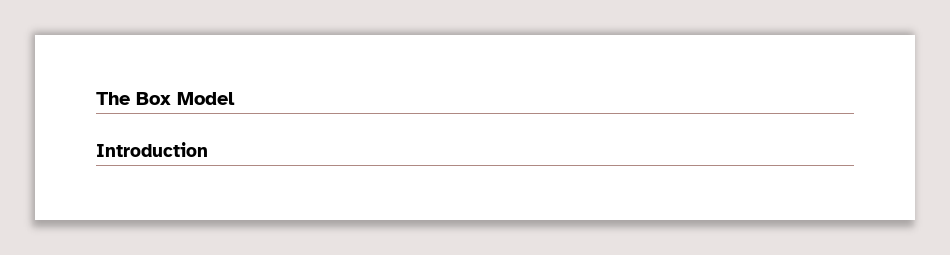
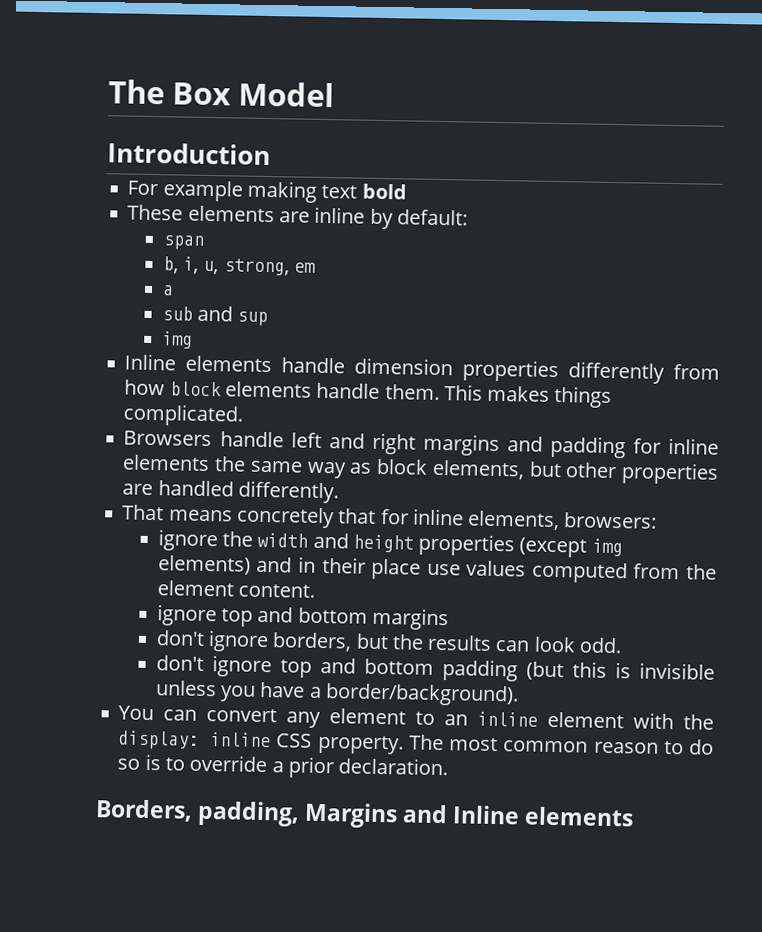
(208, 149) none -> [127,180,407,203] [127,204,468,230] [162,235,204,250] [162,256,316,276] [161,285,174,296] [161,305,269,327] [161,331,193,349] [124,353,720,384] [124,379,613,408] [123,403,245,427] [123,430,720,459] [122,454,719,485] [122,480,339,504] [122,504,658,531] [157,529,623,558] [157,555,717,584] [156,580,316,598] [156,604,449,631] [155,630,622,654] [155,655,716,682] [155,680,519,707] [118,705,715,730] [118,730,714,755] [117,753,449,779] [95,799,635,829] // For example making text bold // These elements are inline by default: // span // b, i, u, strong, em // a // sub and sup // img // Inline elements handle dimension properties differently from how block elements handle them. This makes things complicated. // Browsers handle left and right margins and padding for inline elements the same way as block elements, but other properties are handled differently. // That means concretely that for inline elements, browsers: // ignore the width and height properties (except img elements) and in their place use values computed from the element content. // ignore top and bottom margins // don't ignore borders, but the results can look odd. // don't ignore top and bottom padding (but this is invisible unless you have a border/background). // You can convert any element to an inline element with the display: inline CSS property. The most common reason to do so is to override a prior declaration. // Borders, padding, Margins and Inline elements

